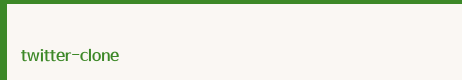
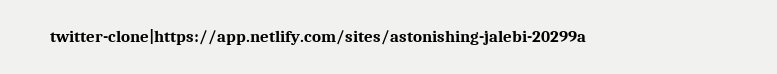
[21,48,119,62] twitter-clone -> [50,29,586,45] twitter-clone|https://app.netlify.com/sites/astonishing-jalebi-20299a

